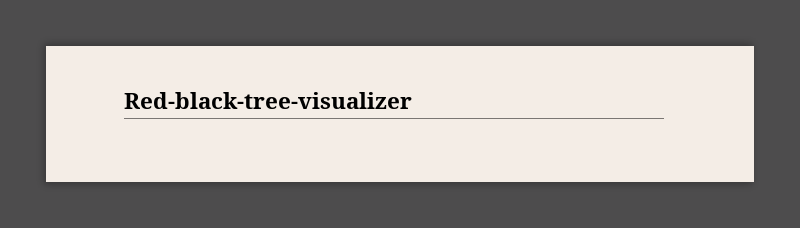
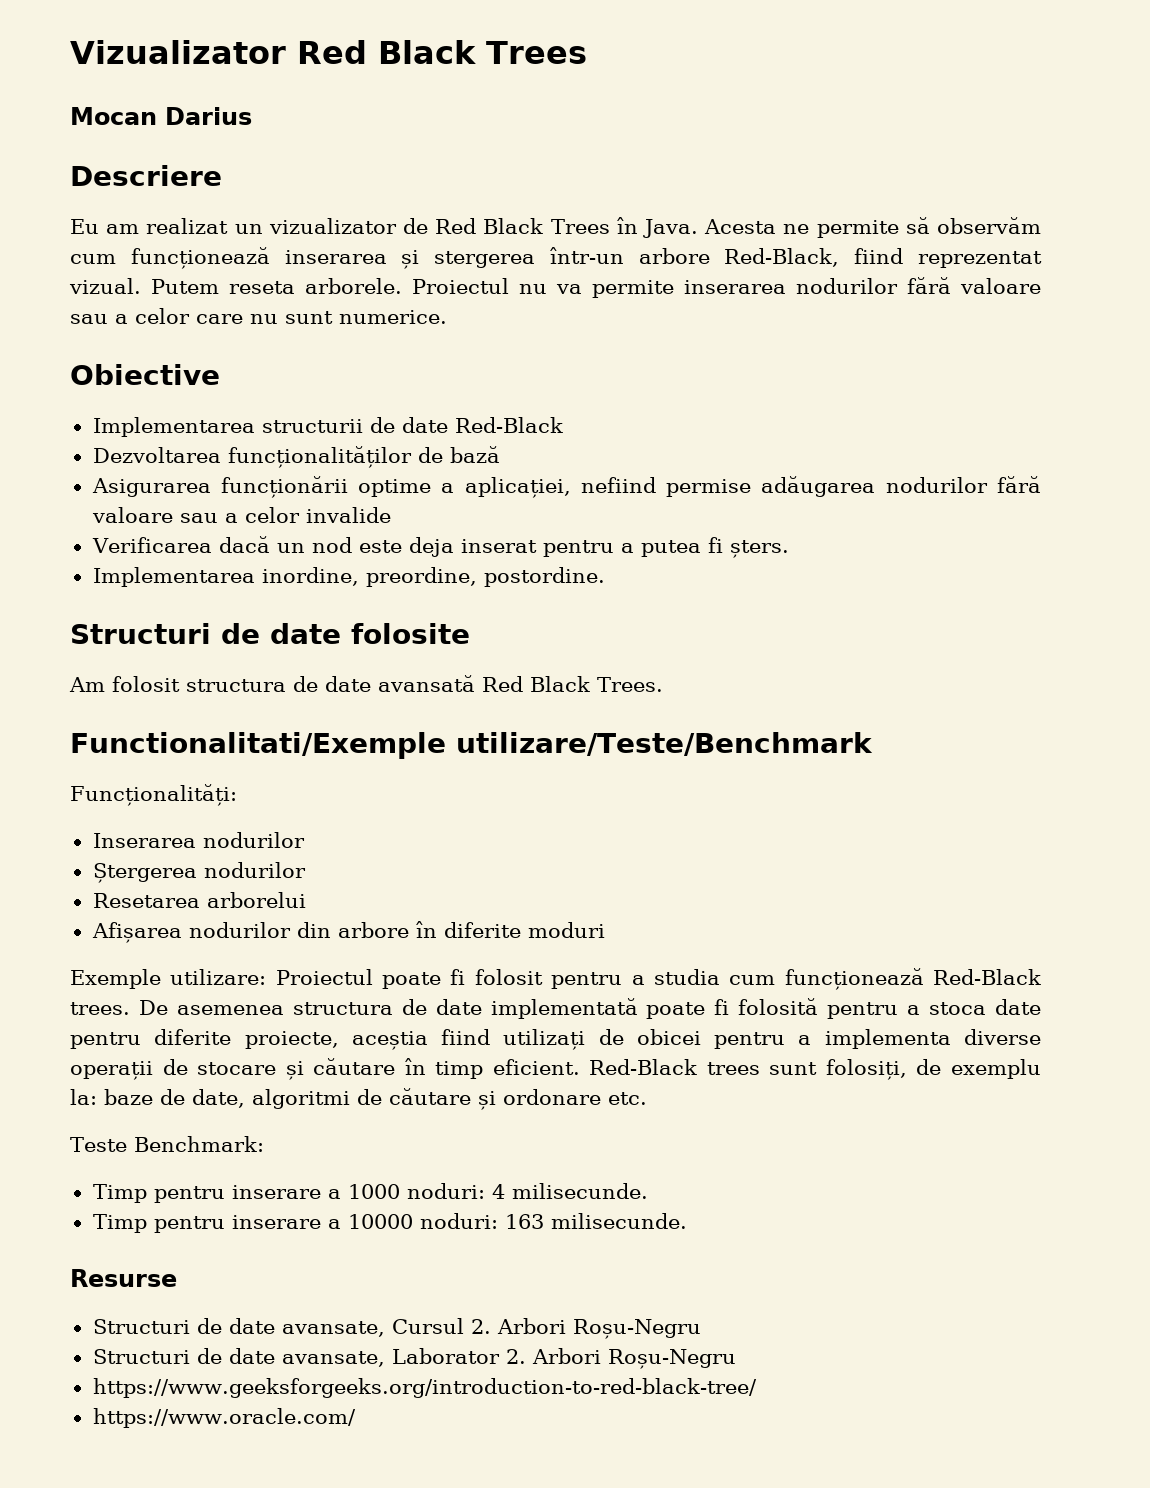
[124,92,412,109] Red-black-tree-visualizer -> [70,40,587,64] [70,107,252,125] [70,165,222,186] [70,217,1042,238] [70,247,1043,269] [69,277,1041,298] [70,308,447,324] [70,364,220,385] [92,417,563,437] [92,446,500,468] [91,476,1042,498] [91,507,391,523] [91,536,789,558] [92,567,605,587] [70,623,470,644] [69,675,663,692] [70,732,873,759] [70,784,237,806] [92,832,305,848] [92,862,306,883] [92,892,306,908] [91,921,605,943] [70,968,1041,990] [70,998,1041,1019] [70,1029,1041,1050] [70,1058,1041,1080] [70,1088,647,1110] [70,1136,264,1152] [92,1183,648,1203] [92,1213,687,1233] [70,1269,177,1287] [92,1318,701,1339] [92,1348,736,1369] [92,1378,757,1398] [92,1408,356,1428] Vizualizator Red Black Trees // Mocan Darius // Descriere // Eu am realizat un vizualizator de Red Black Trees în Java. Acesta ne permite să observăm cum funcționează inserarea și stergerea într-un arbore Red-Black, fiind reprezentat vizual. Putem reseta arborele. Proiectul nu va permite inserarea nodurilor fără valoare sau a celor care nu sunt numerice. // Obiective // Implementarea structurii de date Red-Black // Dezvoltarea funcționalităților de bază // Asigurarea funcționării optime a aplicației, nefiind permise adăugarea nodurilor fără valoare sau a celor invalide // Verificarea dacă un nod este deja inserat pentru a putea fi șters. // Implementarea inordine, preordine, postordine. // Structuri de date folosite // Am folosit structura de date avansată Red Black Trees. // Functionalitati/Exemple utilizare/Teste/Benchmark // Funcționalități: // Inserarea nodurilor // Ștergerea nodurilor // Resetarea arborelui // Afișarea nodurilor din arbore în diferite moduri // Exemple utilizare: Proiectul poate fi folosit pentru a studia cum funcționează Red-Black trees. De asemenea structura de date implementată poate fi folosită pentru a stoca date pentru diferite proiecte, aceștia fiind utilizați de obicei pentru a implementa diverse operații de stocare și căutare în timp eficient. Red-Black trees sunt folosiți, de exemplu la: baze de date, algoritmi de căutare și ordonare etc. // Teste Benchmark: // Timp pentru inserare a 1000 noduri: 4 milisecunde. // Timp pentru inserare a 10000 noduri: 163 milisecunde. // Resurse // Structuri de date avansate, Cursul 2. Arbori Roșu-Negru // Structuri de date avansate, Laborator 2. Arbori Roșu-Negru // https://www.geeksforgeeks.org/introduction-to-red-black-tree/ // https://www.oracle.com/

